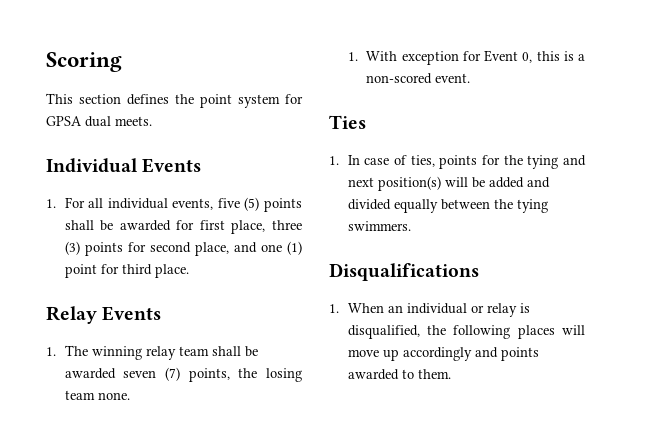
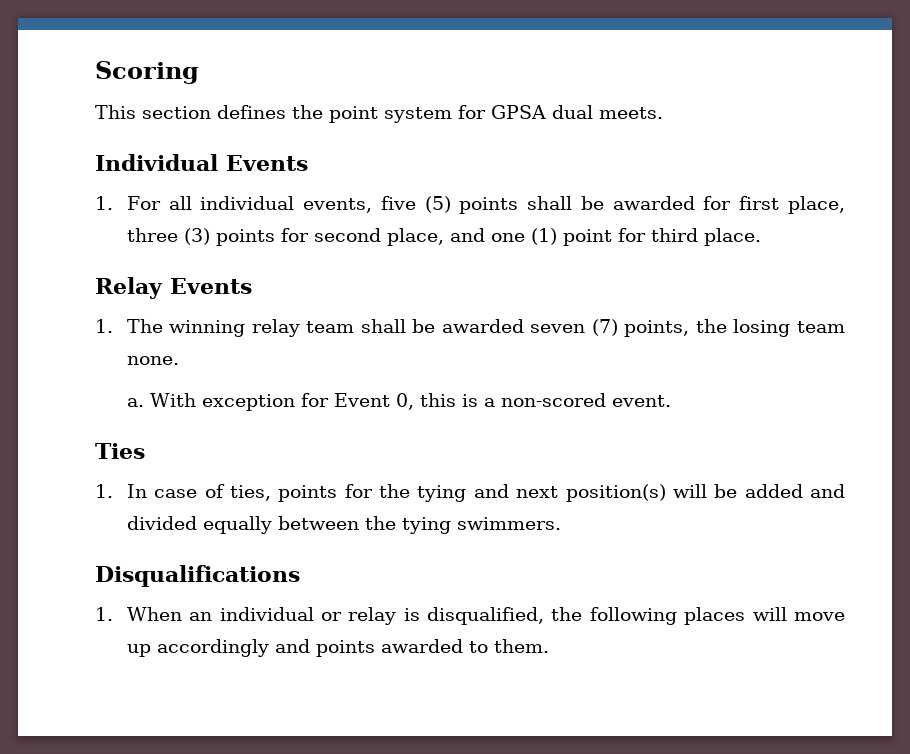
[347,52,358,61] 1. -> [126,398,144,407] a.

